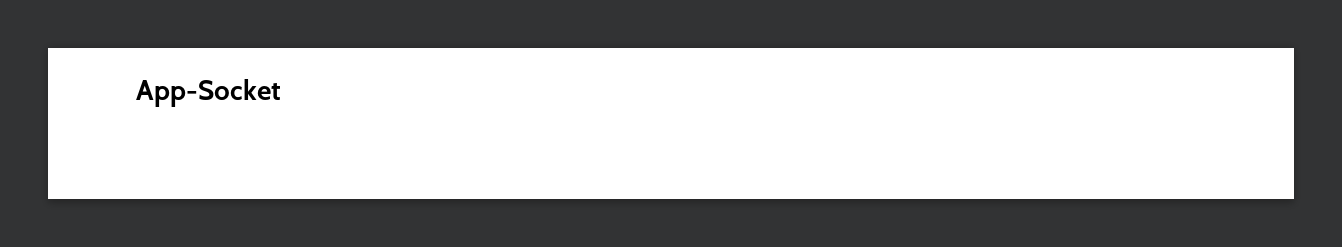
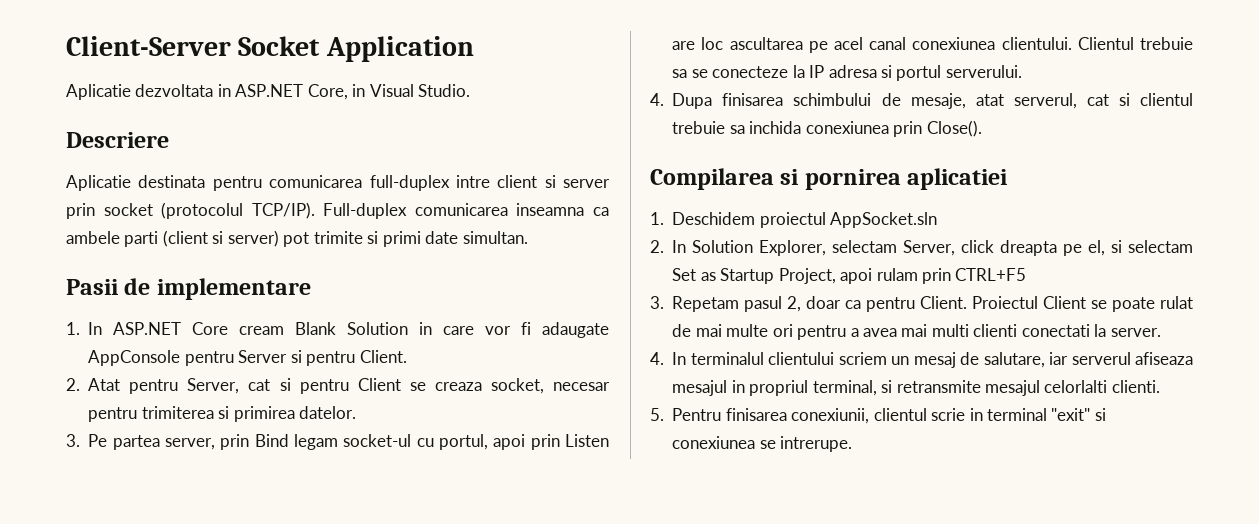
[136,79,281,107] App-Socket -> [66,36,474,62] [66,84,471,100] [66,132,169,148] [66,175,610,191] [66,202,609,219] [66,230,528,247] [66,278,311,300] [66,322,610,338] [88,350,407,366] [66,378,610,394] [88,406,357,422] [66,434,609,450] [672,37,1193,53] [672,65,1022,81] [650,93,1193,109] [672,120,982,137] [650,168,1009,190] [650,212,938,228] [650,240,1193,256] [672,268,1027,284] [650,296,1193,312] [672,324,1161,340] [650,352,1193,368] [672,380,1160,396] [650,408,1106,424] [672,436,853,452] Client-Server Socket Application // Aplicatie dezvoltata in ASP.NET Core, in Visual Studio. // Descriere // Aplicatie destinata pentru comunicarea full-duplex intre client si server prin socket (protocolul TCP/IP). Full-duplex comunicarea inseamna ca ambele parti (client si server) pot trimite si primi date simultan. // Pasii de implementare // 1. In ASP.NET Core cream Blank Solution in care vor fi adaugate AppConsole pentru Server si pentru Client. // 2. Atat pentru Server, cat si pentru Client se creaza socket, necesar pentru trimiterea si primirea datelor. // 3. Pe partea server, prin Bind legam socket-ul cu portul, apoi prin Listen are loc ascultarea pe acel canal conexiunea clientului. Clientul trebuie sa se conecteze la IP adresa si portul serverului. // 4. Dupa finisarea schimbului de mesaje, atat serverul, cat si clientul trebuie sa inchida conexiunea prin Close(). // Compilarea si pornirea aplicatiei // 1. Deschidem proiectul AppSocket.sln // 2. In Solution Explorer, selectam Server, click dreapta pe el, si selectam Set as Startup Project, apoi rulam prin CTRL+F5 // 3. Repetam pasul 2, doar ca pentru Client. Proiectul Client se poate rulat de mai multe ori pentru a avea mai multi clienti conectati la server. // 4. In terminalul clientului scriem un mesaj de salutare, iar serverul afiseaza mesajul in propriul terminal, si retransmite mesajul celorlalti clienti. // 5. Pentru finisarea conexiunii, clientul scrie in terminal "exit" si conexiunea se intrerupe.

